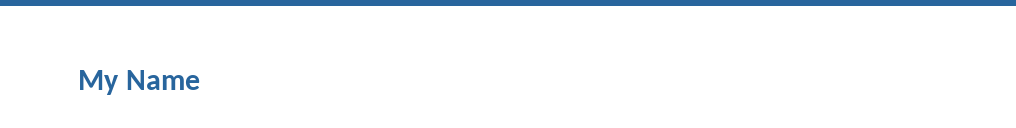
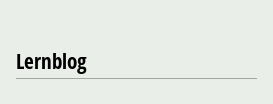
[78,70,200,95] My Name -> [16,53,87,74] Lernblog

